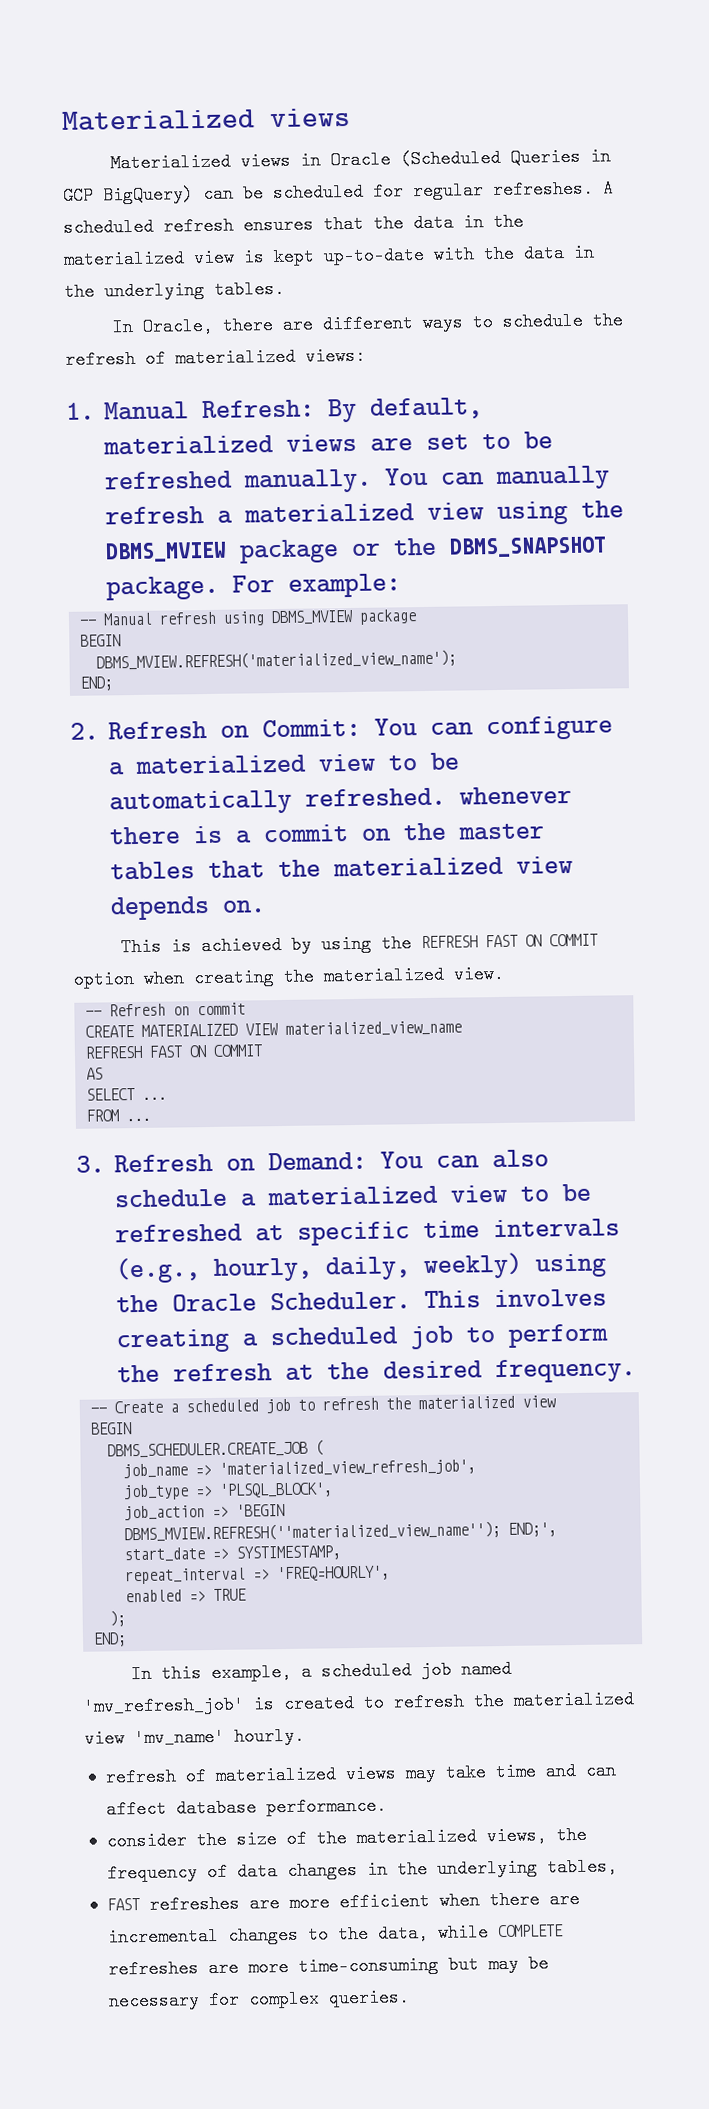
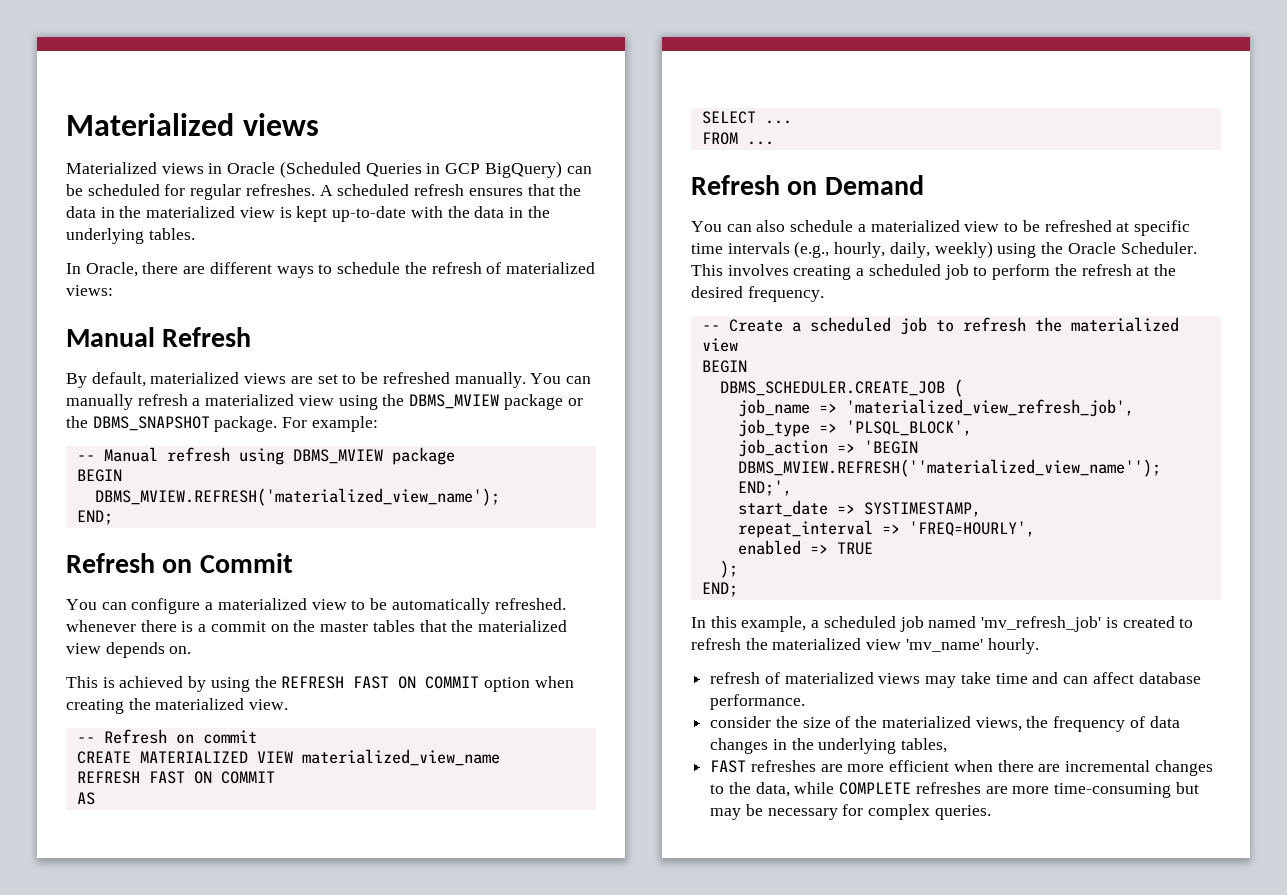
[65,399,315,421] 1. Manual Refresh: -> [66,327,252,347] Manual Refresh //
[70,718,361,740] 2. Refresh on Commit: -> [66,553,293,573] Refresh on Commit //
[76,1151,367,1173] 3. Refresh on Demand: -> [691,175,924,195] Refresh on Demand //

